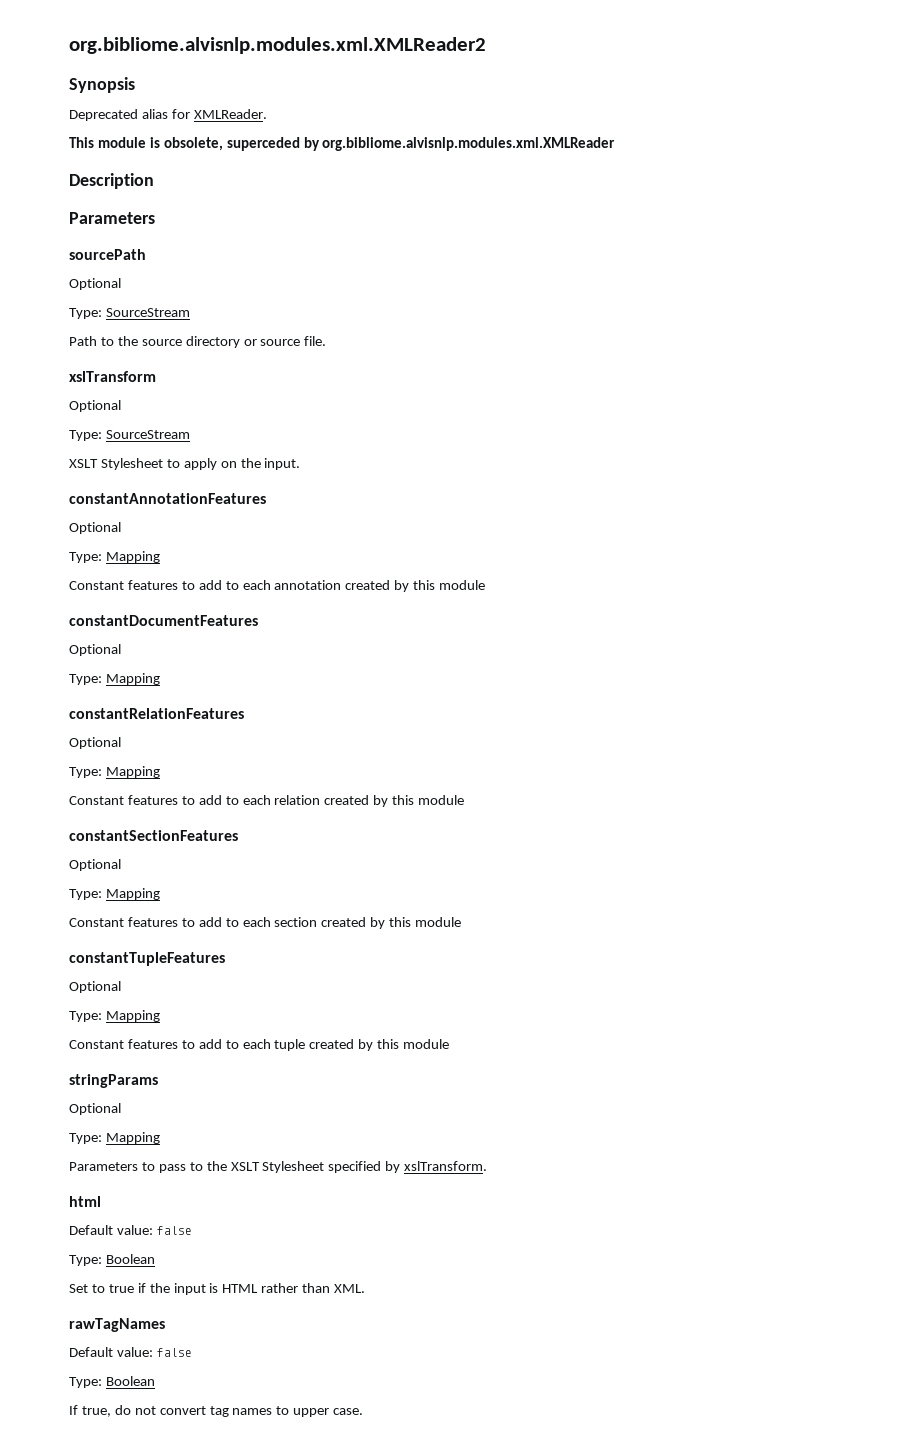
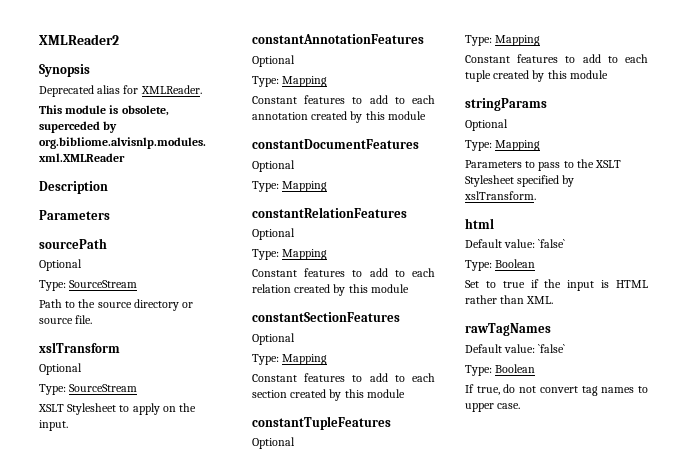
[69,37,486,54] org.bibliome.alvisnlp.modules.xml.XMLReader2 -> [39,34,119,45] XMLReader2
[156,1226,192,1235] false -> [538,239,566,248] `false`
[156,1348,192,1357] false -> [538,344,566,353] `false`

